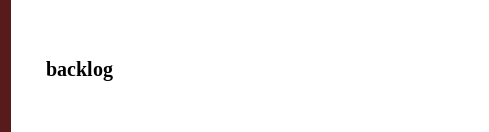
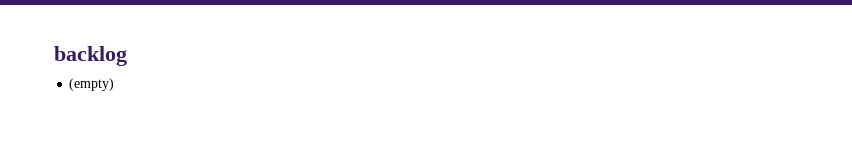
(113, 71) none -> [69,78,115,91] // (empty)

